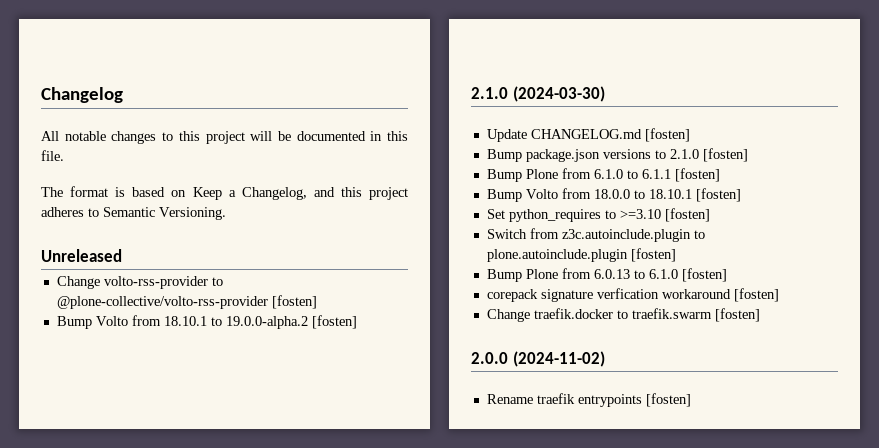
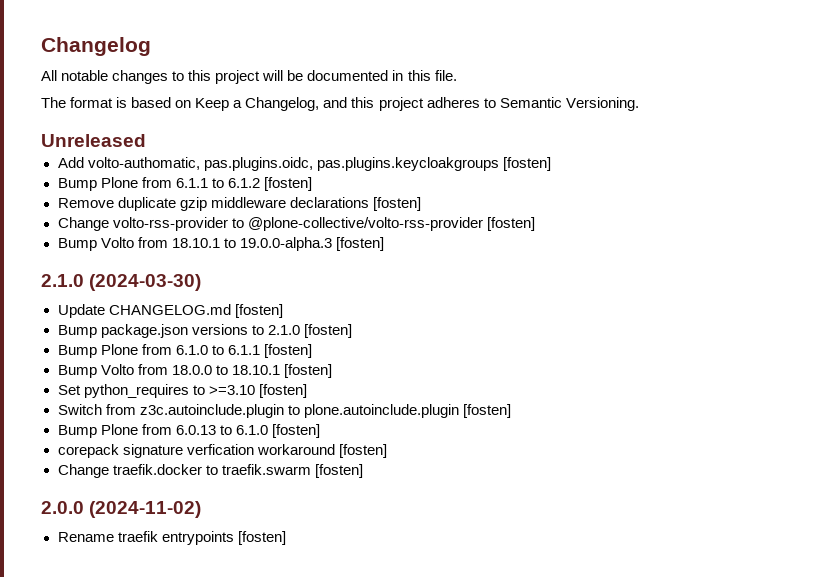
(122, 255) none -> [57,157,551,171] [57,177,312,191] [57,197,421,211] // Add volto-authomatic, pas.plugins.oidc, pas.plugins.keycloakgroups [fosten] // Bump Plone from 6.1.1 to 6.1.2 [fosten] // Remove duplicate gzip middleware declarations [fosten]
[225,316,308,329] 19.0.0-alpha.2 -> [239,237,332,251] 19.0.0-alpha.3

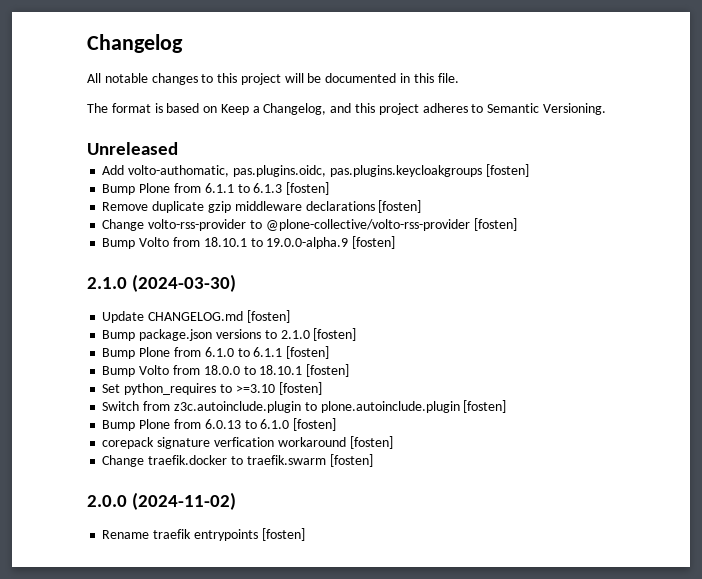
[227,178,260,188] 6.1.2 -> [253,183,283,193] 6.1.3
[239,237,332,251] 19.0.0-alpha.3 -> [266,237,349,249] 19.0.0-alpha.9

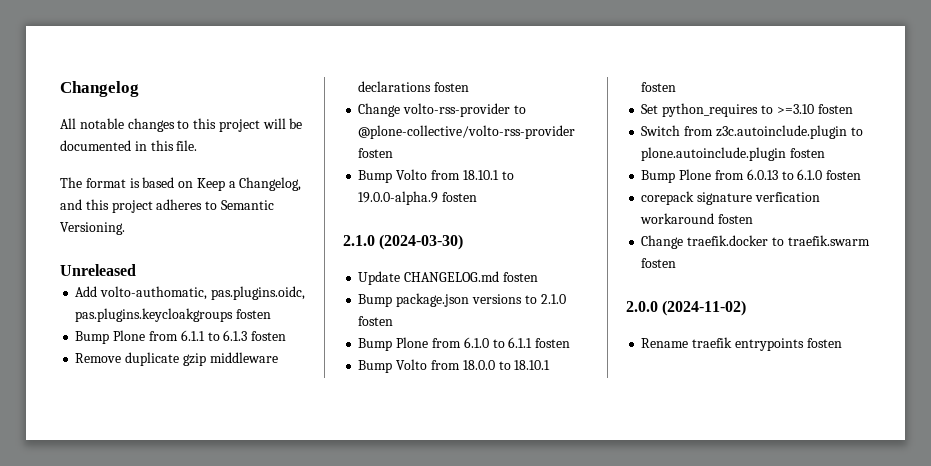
[485,164,529,177] [fosten] -> [236,309,272,319] fosten
[286,182,330,195] [fosten] -> [251,331,287,341] fosten
[378,200,422,213] [fosten] -> [434,82,470,92] fosten
[473,218,517,231] [fosten] -> [358,148,394,158] fosten
[352,236,396,249] [fosten] -> [442,192,478,202] fosten
[246,310,290,323] [fosten] -> [502,272,538,282] fosten
[313,328,357,341] [fosten] -> [358,316,394,326] fosten
[286,346,330,359] [fosten] -> [535,338,571,348] fosten
[306,364,350,377] [fosten] -> [641,82,677,92] fosten
[278,382,322,395] [fosten] -> [817,104,853,114] fosten
[463,400,507,413] [fosten] -> [790,148,826,158] fosten
[293,418,337,431] [fosten] -> [826,170,862,180] fosten
[349,436,393,449] [fosten] -> [718,214,754,224] fosten
[329,454,373,467] [fosten] -> [641,258,677,268] fosten
[261,528,305,541] [fosten] -> [806,338,842,348] fosten

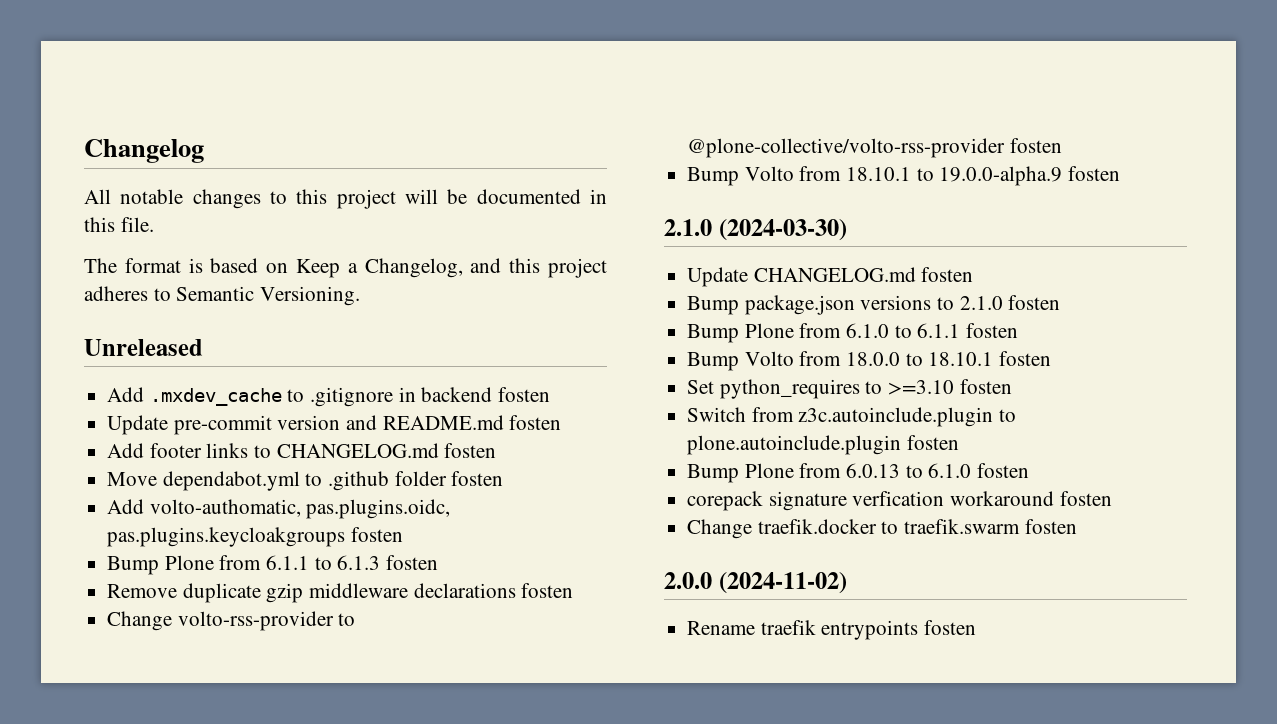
(136, 270) none -> [107,387,551,407] [107,415,562,435] [107,443,497,458] [107,471,504,491] // Add .mxdev_cache to .gitignore in backend fosten // Update pre-commit version and README.md fosten // Add footer links to CHANGELOG.md fosten // Move dependabot.yml to .github folder fosten

